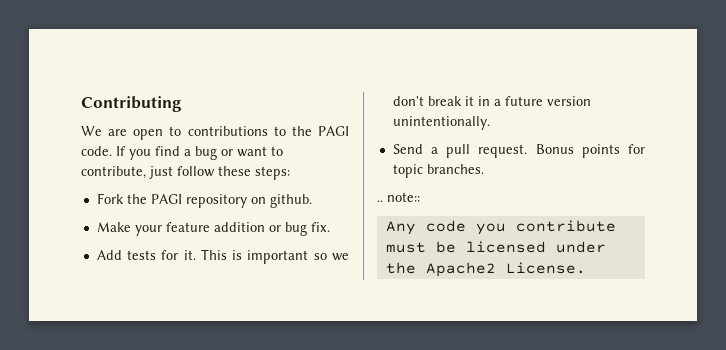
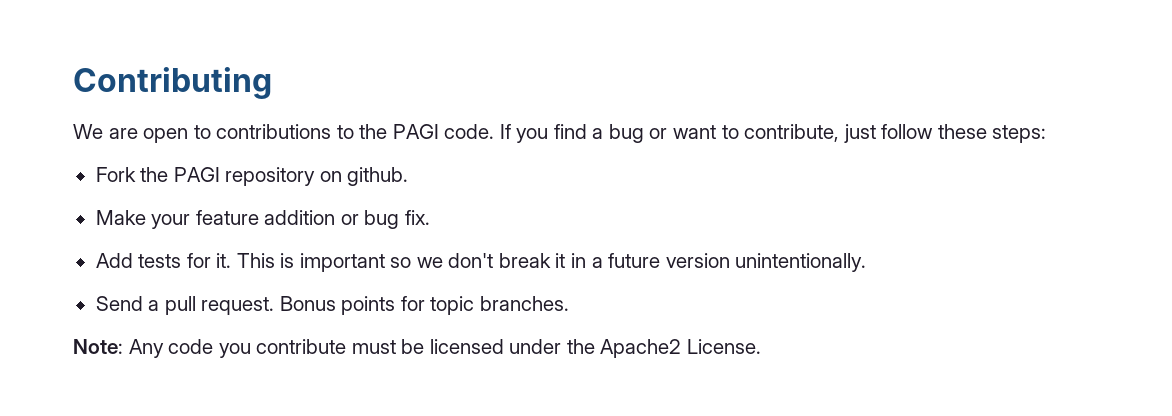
[377,192,420,202] .. note:: // -> [73,339,123,354] Note:

